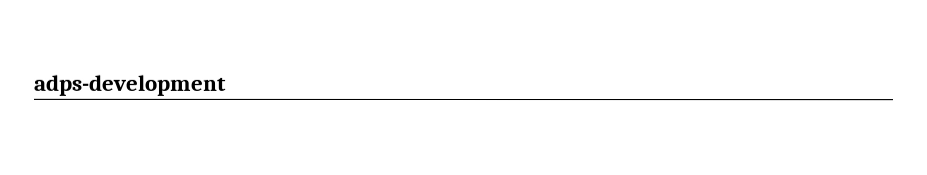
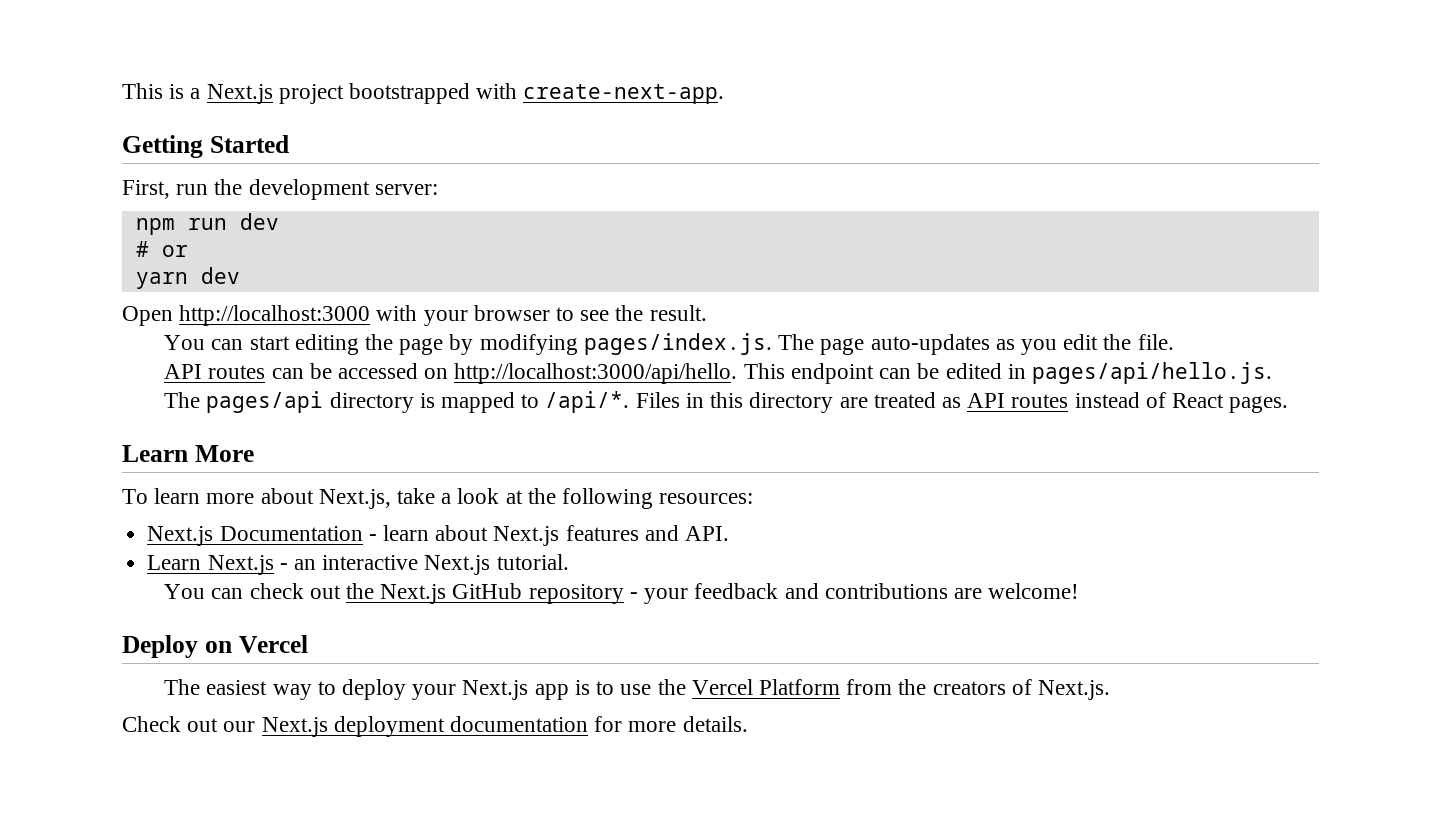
[33,74,227,96] adps-development -> [122,83,725,104] [122,135,289,158] [122,179,438,200] [135,213,279,235] [135,241,188,257] [135,267,240,289] [122,305,707,326] [164,333,1174,355] [164,362,1272,384] [164,391,1289,413] [122,445,254,462] [122,488,754,509] [147,525,729,546] [147,554,569,575] [164,583,1080,604] [122,635,308,658] [164,679,1110,700] [122,716,748,737] This is a Next.js project bootstrapped with create-next-app. // Getting Started // First, run the development server: // npm run dev // # or // yarn dev // Open http://localhost:3000 with your browser to see the result. // You can start editing the page by modifying pages/index.js. The page auto-updates as you edit the file. // API routes can be accessed on http://localhost:3000/api/hello. This endpoint can be edited in pages/api/hello.js. // The pages/api directory is mapped to /api/*. Files in this directory are treated as API routes instead of React pages. // Learn More // To learn more about Next.js, take a look at the following resources: // Next.js Documentation - learn about Next.js features and API. // Learn Next.js - an interactive Next.js tutorial. // You can check out the Next.js GitHub repository - your feedback and contributions are welcome! // Deploy on Vercel // The easiest way to deploy your Next.js app is to use the Vercel Platform from the creators of Next.js. // Check out our Next.js deployment documentation for more details.

